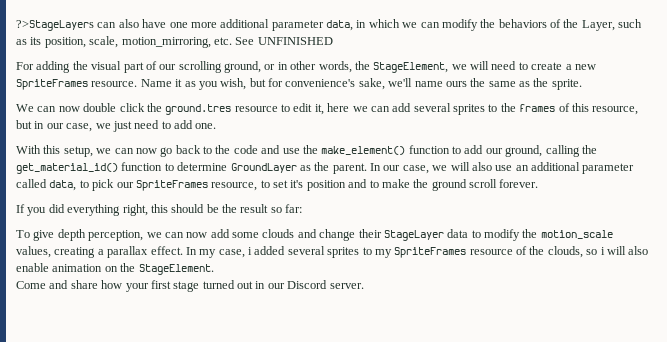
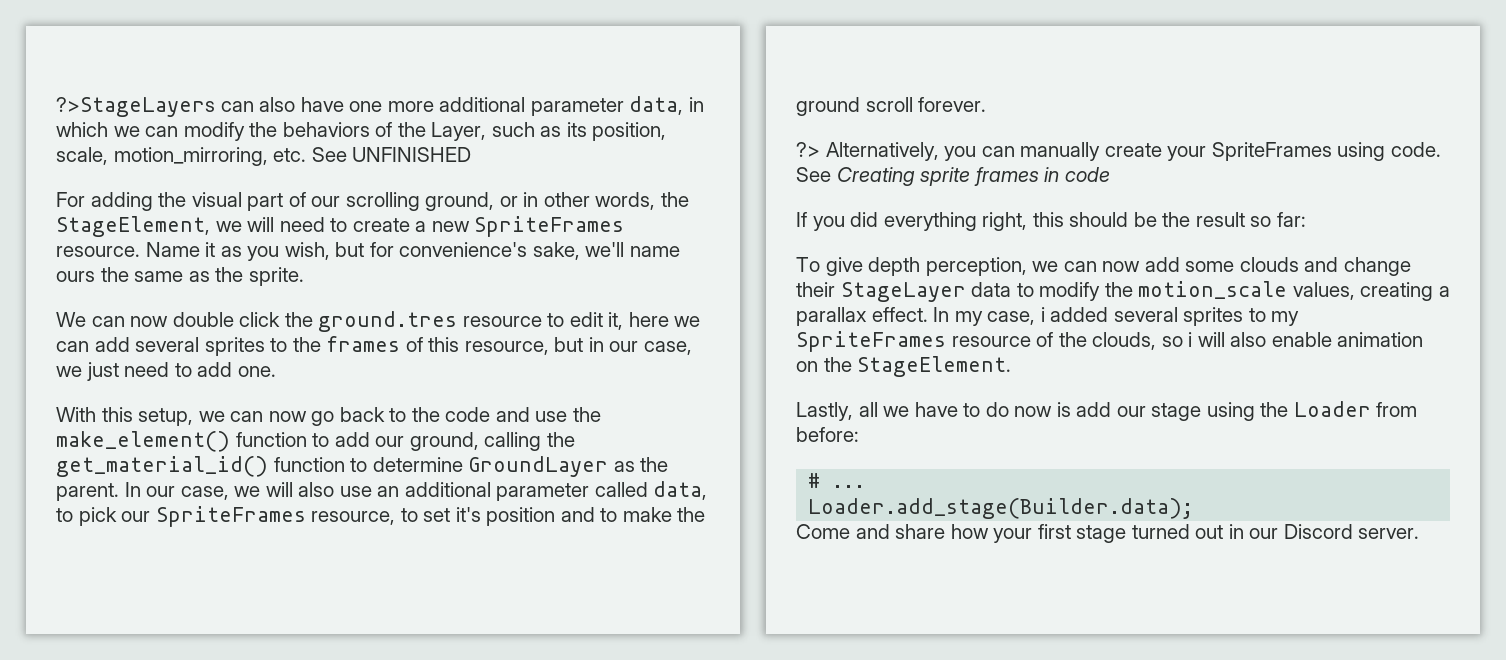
(539, 183) none -> [796,142,1441,161] [796,167,1110,186] // ?> Alternatively, you can manually create your SpriteFrames using code. See Creating sprite frames in code
(214, 269) none -> [796,401,1418,421] [796,427,859,442] [808,473,866,488] [808,498,1194,519] // Lastly, all we have to do now is add our stage using the Loader from before: // # ... // Loader.add_stage(Builder.data);

